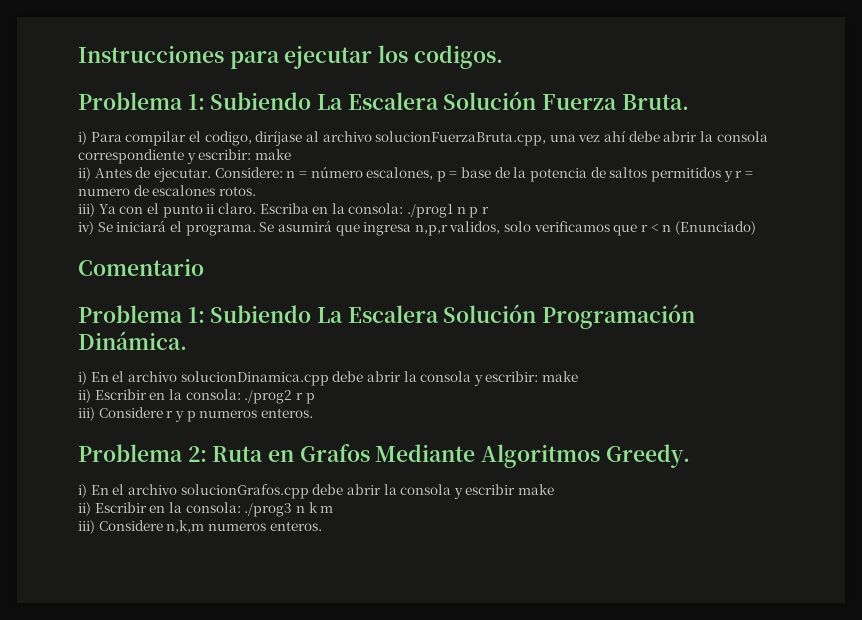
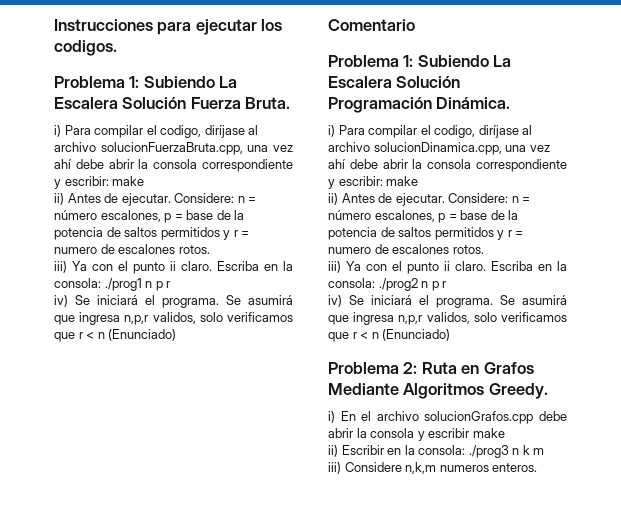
[90,371,579,386] [78,389,147,403] En el archivo solucionDinamica.cpp debe abrir la consola y escribir: make // ii) Escribir -> [338,125,533,138] [328,142,550,155] [328,159,567,172] [328,176,419,189] [328,193,531,206] [328,210,519,223] [328,227,524,240] [328,244,484,254] [328,261,533,274] Para compilar el codigo, diríjase al archivo solucionDinamica.cpp, una vez ahí debe abrir la consola correspondiente y escribir: make // ii) Antes de ejecutar. Considere: n = número escalones, p = base de la potencia de saltos permitidos y r = numero de escalones rotos. // iii) Ya con el punto ii claro. Escriba
[295,393,315,404] [78,407,313,422] r p // iii) Considere r y p numeros enteros. -> [421,281,447,291] [328,295,567,308] [328,312,567,325] [328,329,451,342] n p r // iv) Se iniciará el programa. Se asumirá que ingresa n,p,r validos, solo verificamos que r < n (Enunciado)

